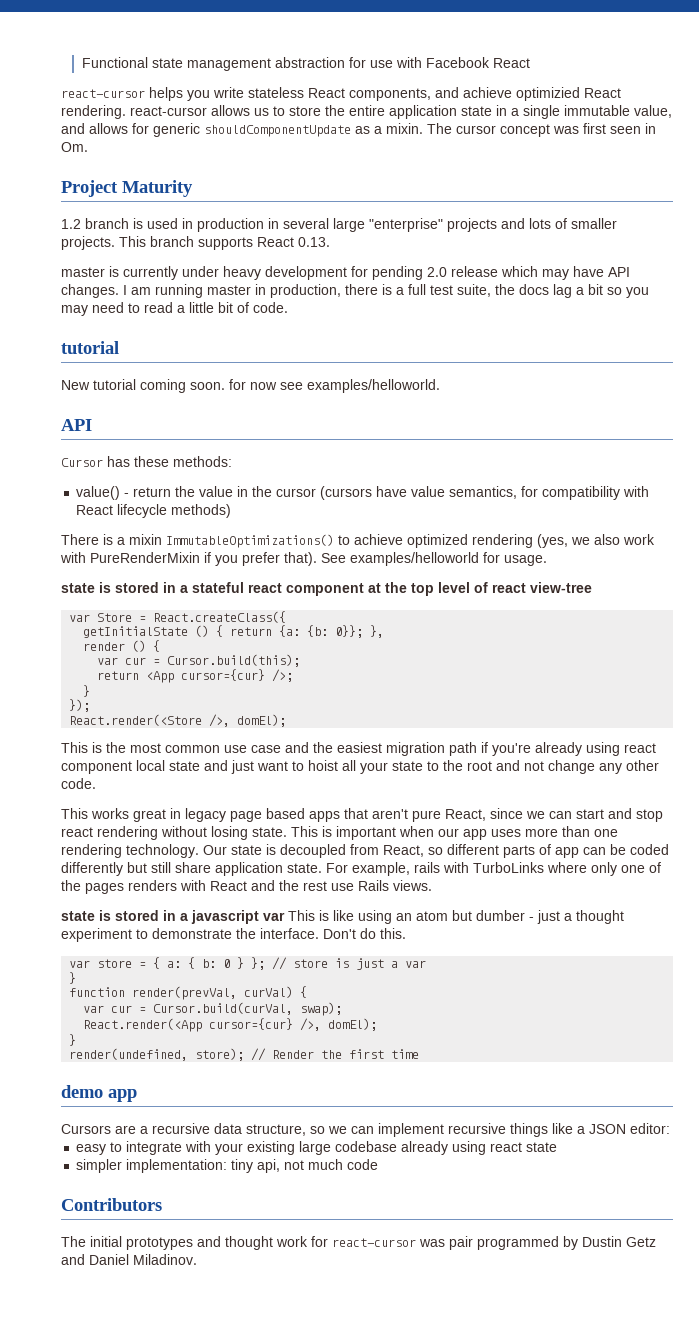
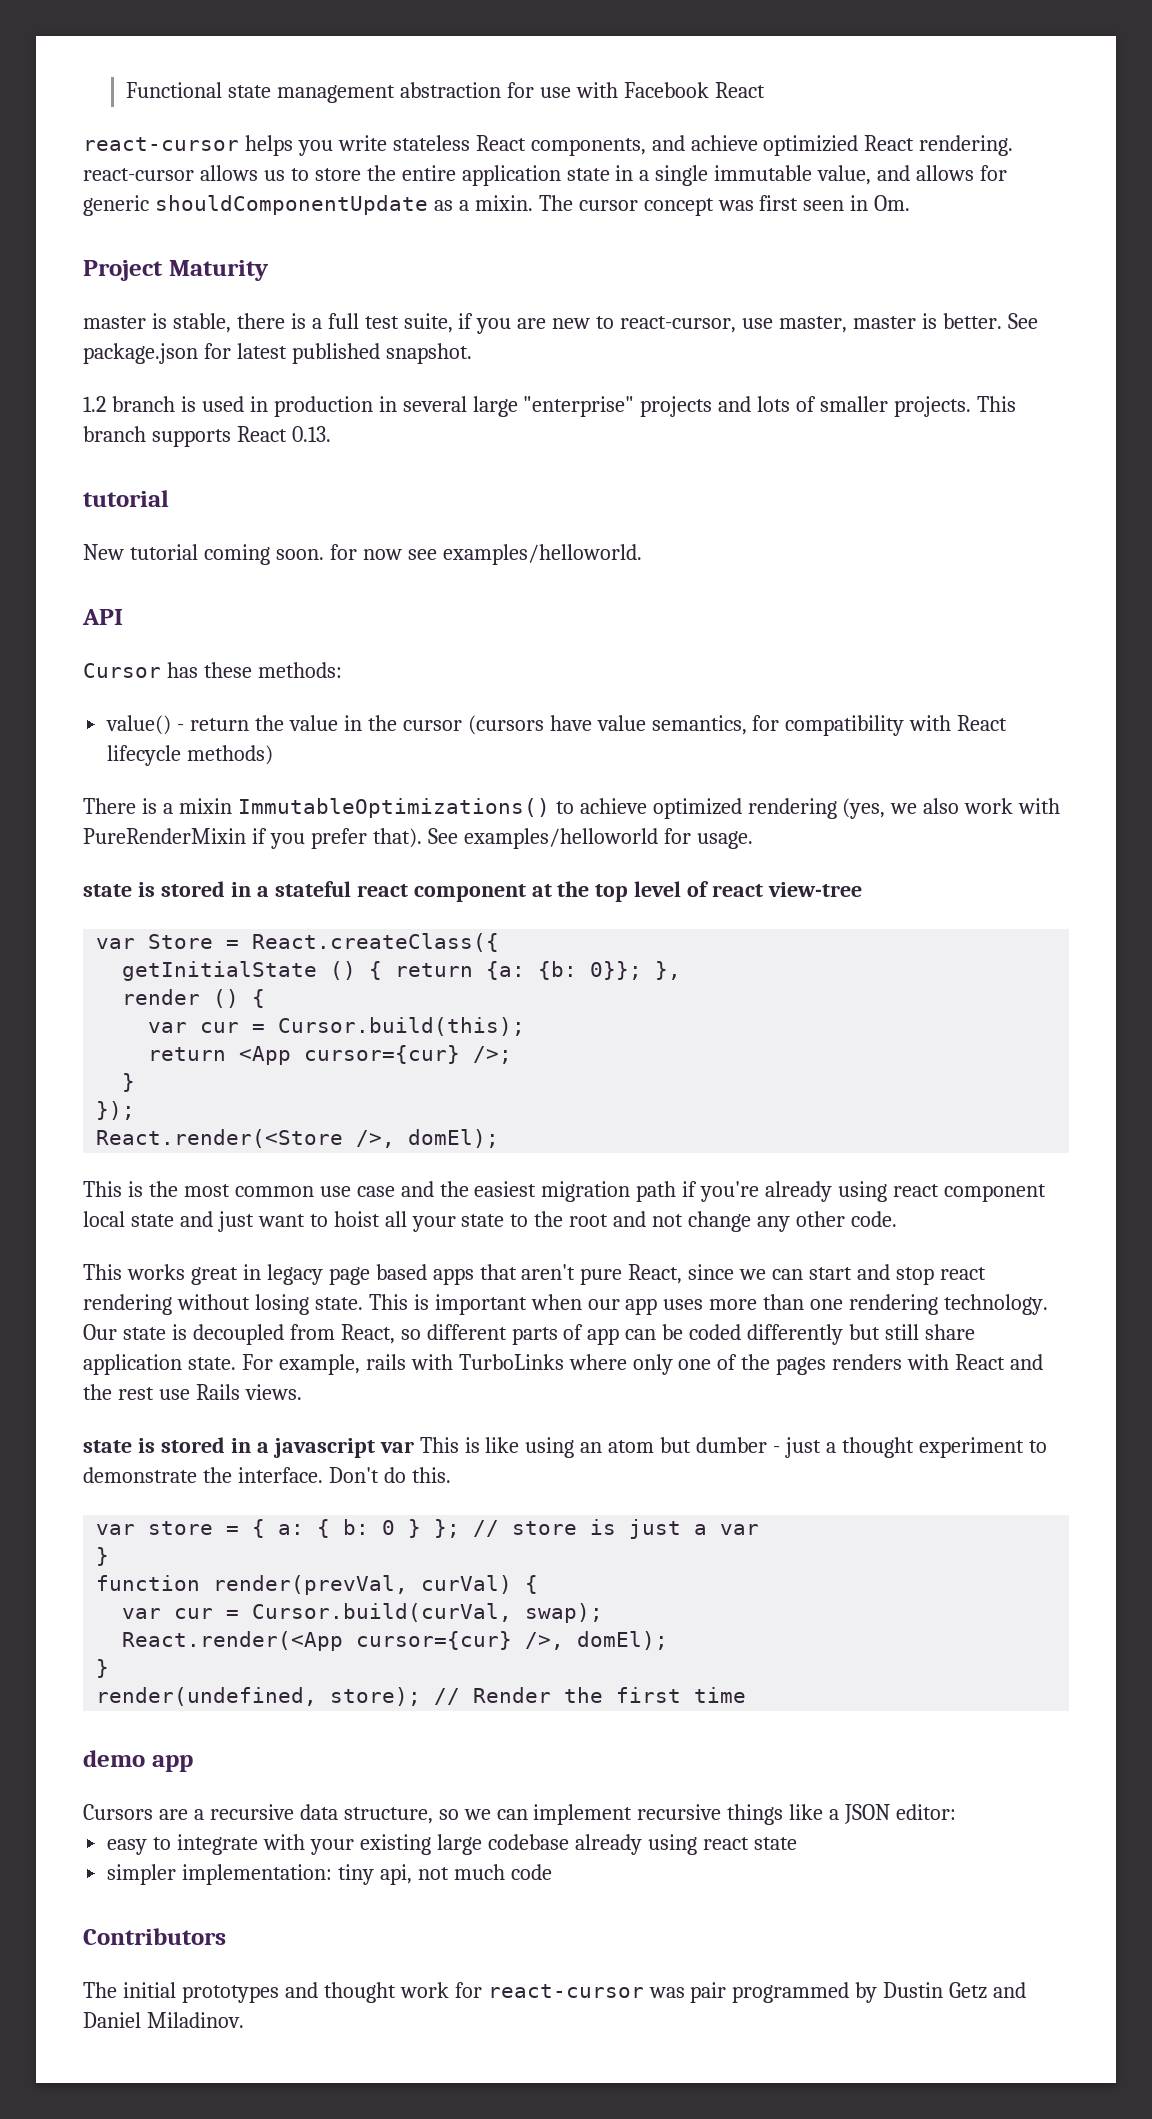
(193, 188) none -> [83,313,1038,334] [83,343,472,364] // master is stable, there is a full test suite, if you are new to react-cursor, use master, master is better. See package.json for latest published snapshot.
[61,266,630,280] [61,284,649,298] [61,302,288,316] // master is currently under heavy development for pending 2.0 release which may have API changes. I am running master in production, there is a full test suite, the docs lag a bit so you may need to read a little bit of code. -> (331, 434) none

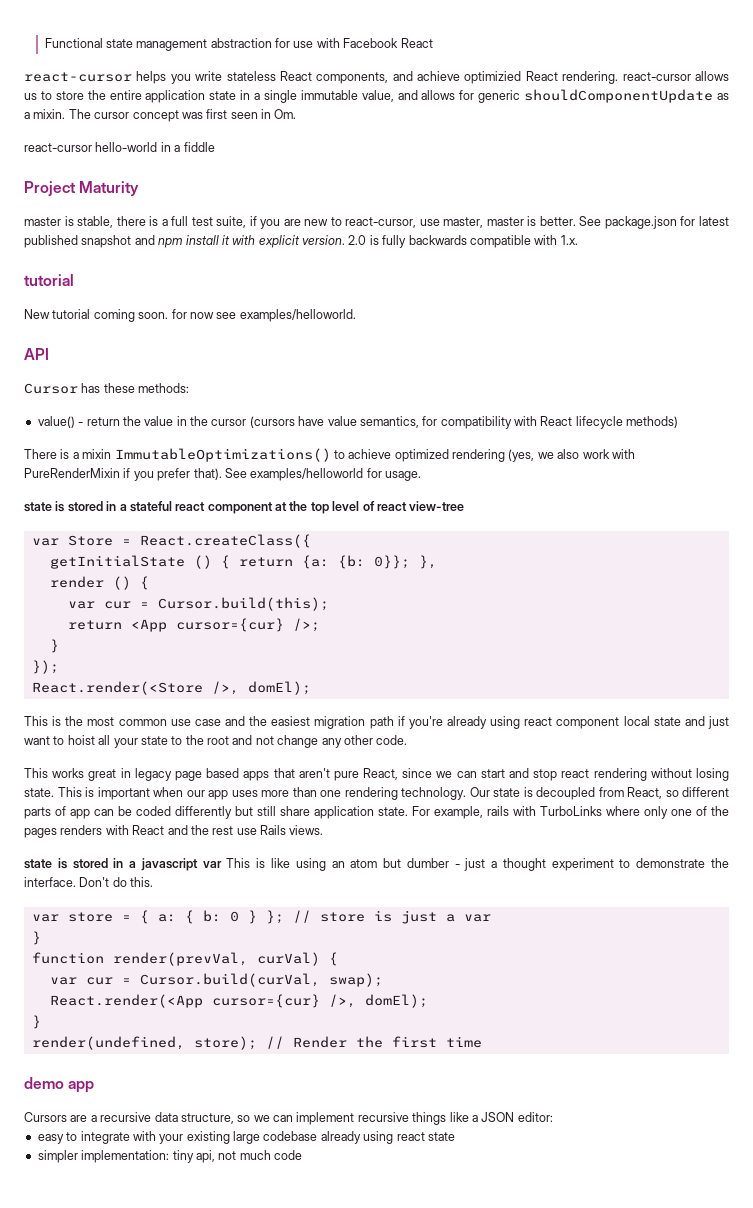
(911, 203) none -> [24,142,215,152] // react-cursor hello-world in a fiddle
[385,343,472,364] [83,396,1017,417] [83,426,331,447] snapshot. // 1.2 branch is used in production in several large "enterprise" projects and lots of smaller projects. This branch supports React 0.13. -> [81,235,578,248] snapshot and npm install it with explicit version. 2.0 is fully backwards compatible with 1.x.
[83,1928,226,1945] [83,1982,1027,2003] [83,2012,244,2028] // Contributors // The initial prototypes and thought work for react-cursor was pair programmed by Dustin Getz and Daniel Miladinov. -> (302, 1155) none

